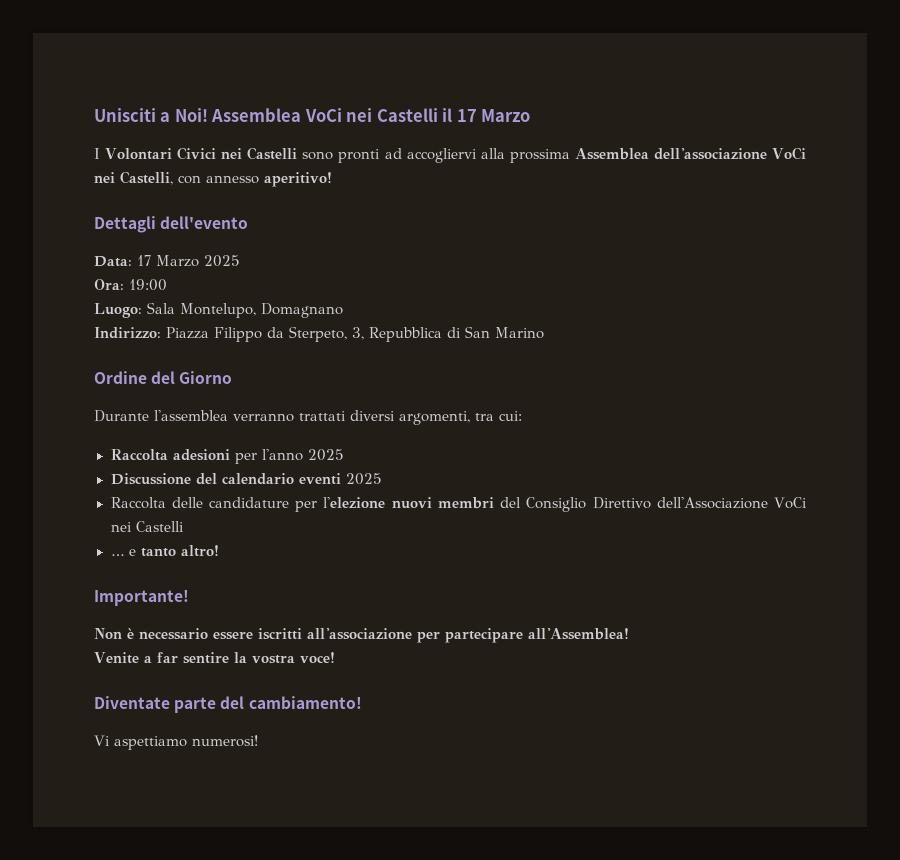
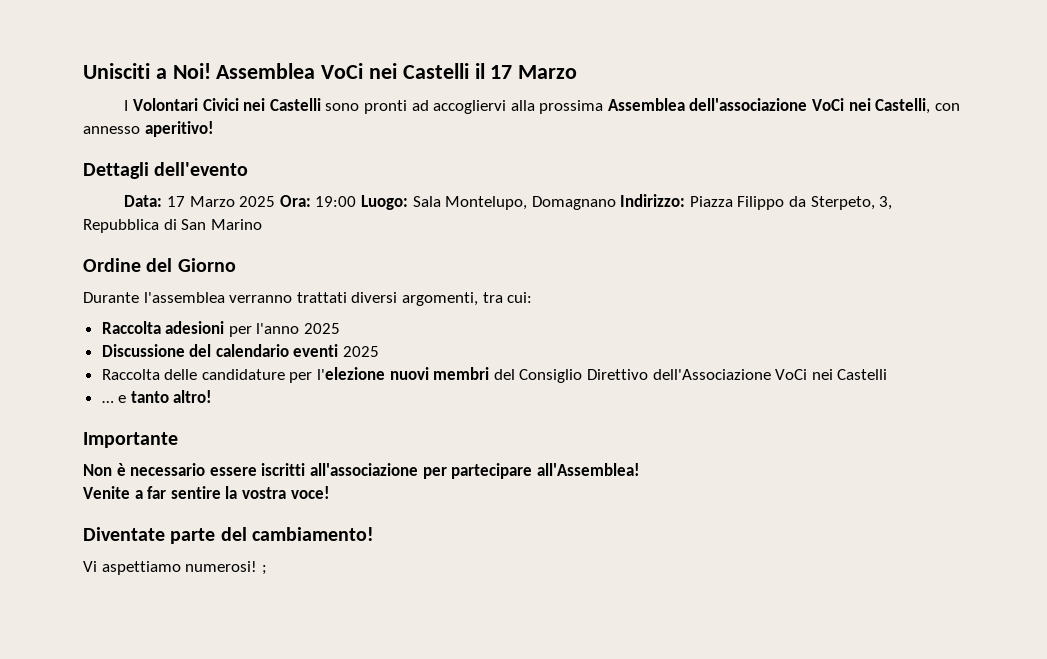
(240, 261) // -> (276, 201) none
(167, 285) // -> (357, 201) none
(343, 310) // -> (616, 203) none
[94,590,189,606] Importante! -> [83,432,178,448] Importante
(258, 741) none -> [261,565,267,575] ;

